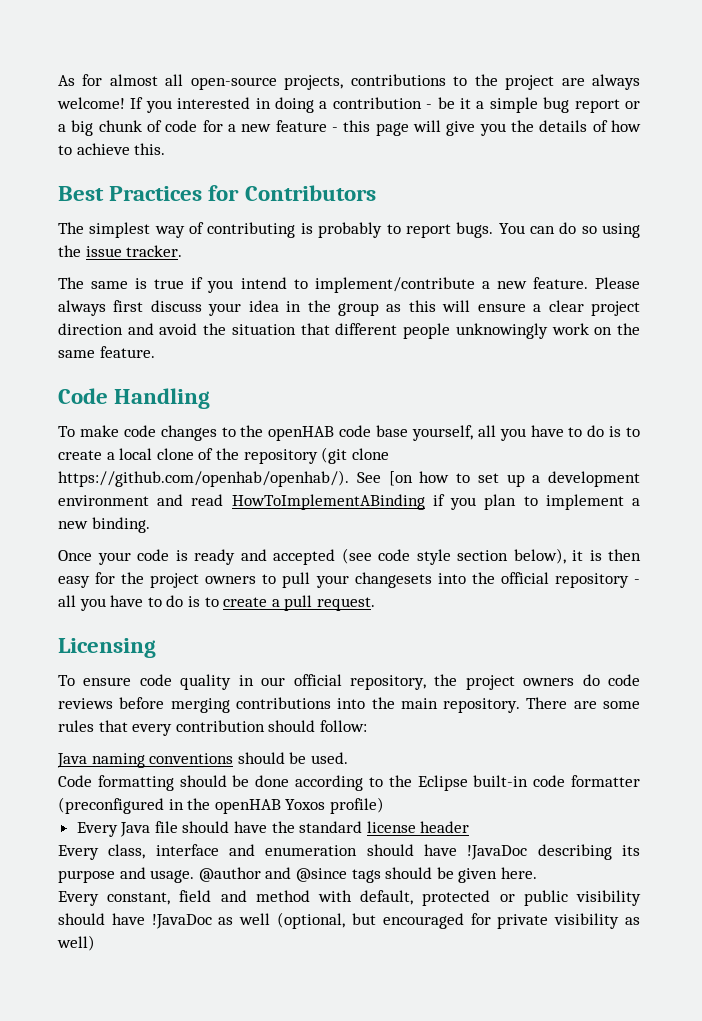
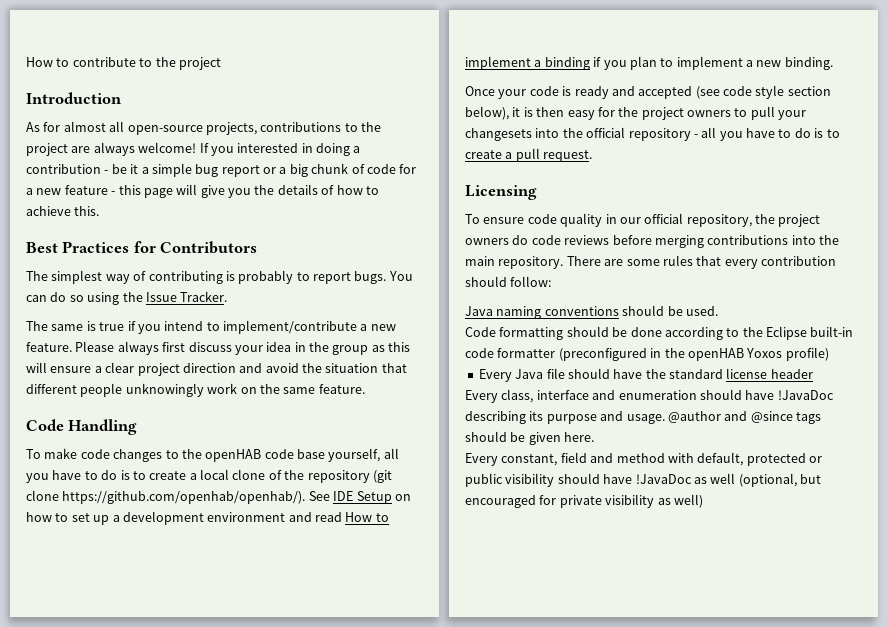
(58, 80) none -> [26,57,221,70] [26,92,122,104] How to contribute to the project // Introduction //
[85,245,183,257] issue tracker. -> [145,291,228,302] Issue Tracker.
[388,471,413,486] [on -> [333,491,411,504] IDE Setup on
[231,494,425,510] HowToImplementABinding -> [345,512,389,522] [465,56,590,70] How to implement a binding

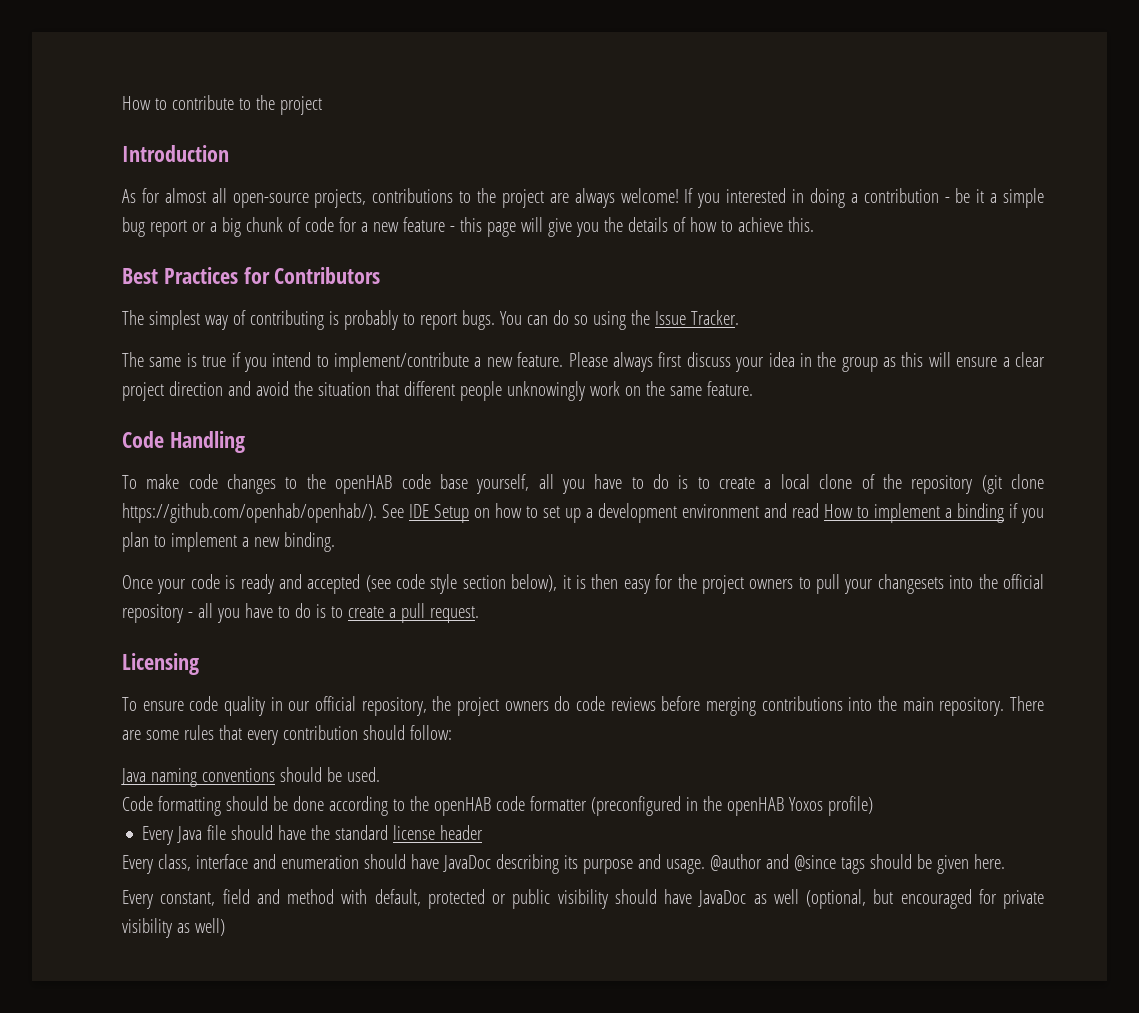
[766,326,854,340] Eclipse built-in -> [433,797,491,816] openHAB
[777,390,834,400] !JavaDoc -> [442,855,491,872] JavaDoc
[635,474,692,484] !JavaDoc -> [698,890,747,907] JavaDoc

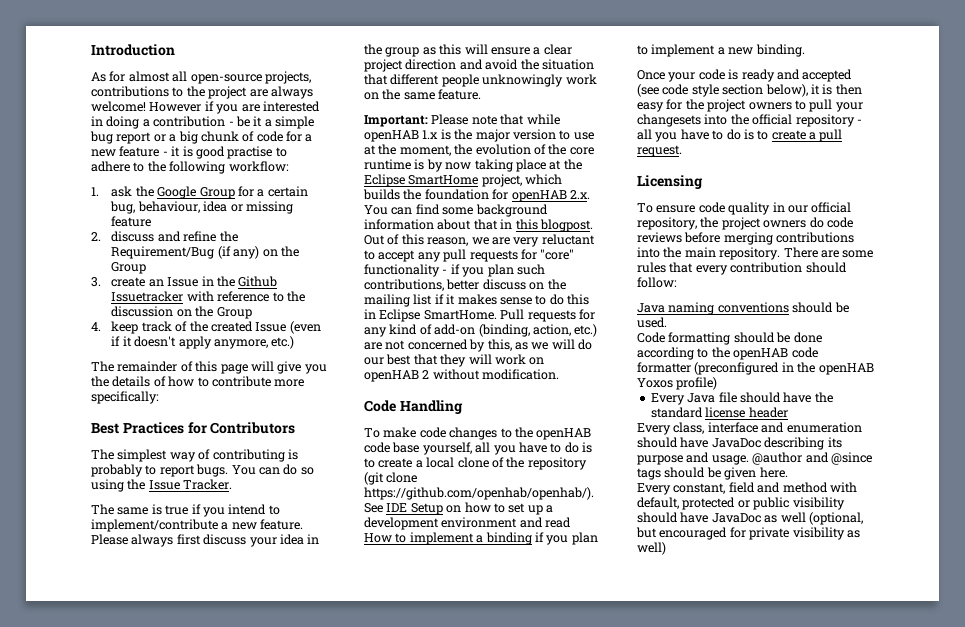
[122,95,322,115] How to contribute to the project // -> (91, 50) none
[684,188,721,208] If you -> [149,101,260,114] However if you are
(455, 229) none -> [171,146,287,159] [91,161,289,174] [91,186,308,199] [110,201,293,214] [111,216,152,227] [91,231,238,242] [111,246,299,259] [111,262,147,274] [91,276,278,287] [111,291,305,302] [111,306,252,319] [91,321,321,334] [111,336,295,349] [91,361,193,372] it is good practise to adhere to the following workflow: // 1. ask the Google Group for a certain bug, behaviour, idea or missing feature // 2. discuss and refine the Requirement/Bug (if any) on the Group // 3. create an Issue in the Github Issuetracker with reference to the discussion on the Group // 4. keep track of the created Issue (even if it doesn't apply anymore, etc.) // The remainder of
[737,217,814,232] achieve this. -> [211,376,305,387] [91,391,159,404] contribute more specifically:
(753, 388) none -> [364,114,560,127] [364,129,594,142] [364,144,594,156] [364,159,582,172] [364,174,563,187] [363,189,590,202] [364,204,548,217] [364,219,593,232] [364,234,595,247] [364,249,575,262] [364,264,545,277] [364,279,566,291] [364,294,589,307] [364,309,595,322] [364,324,598,337] [364,339,592,352] [364,354,545,367] [364,369,560,382] // Important: Please note that while openHAB 1.x is the major version to use at the moment, the evolution of the core runtime is by now taking place at the Eclipse SmartHome project, which builds the foundation for openHAB 2.x. You can find some background information about that in this blogpost. Out of this reason, we are very reluctant to accept any pull requests for "core" functionality - if you plan such contributions, better discuss on the mailing list if it makes sense to do this in Eclipse SmartHome. Pull requests for any kind of add-on (binding, action, etc.) are not concerned by this, as we will do our best that they will work on openHAB 2 without modification.

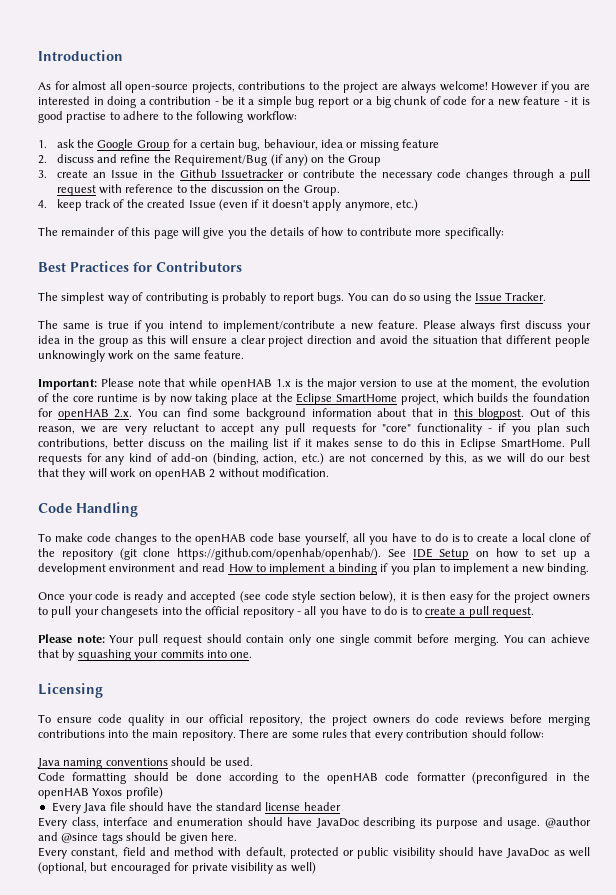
(184, 296) none -> [287,169,590,181] [56,185,96,196] or contribute the necessary code changes through a pull request
[216,307,252,319] Group -> [303,185,340,196] Group.
(682, 151) none -> [38,634,591,646] [38,649,253,661] // Please note: Your pull request should contain only one single commit before merging. You can achieve that by squashing your commits into one.

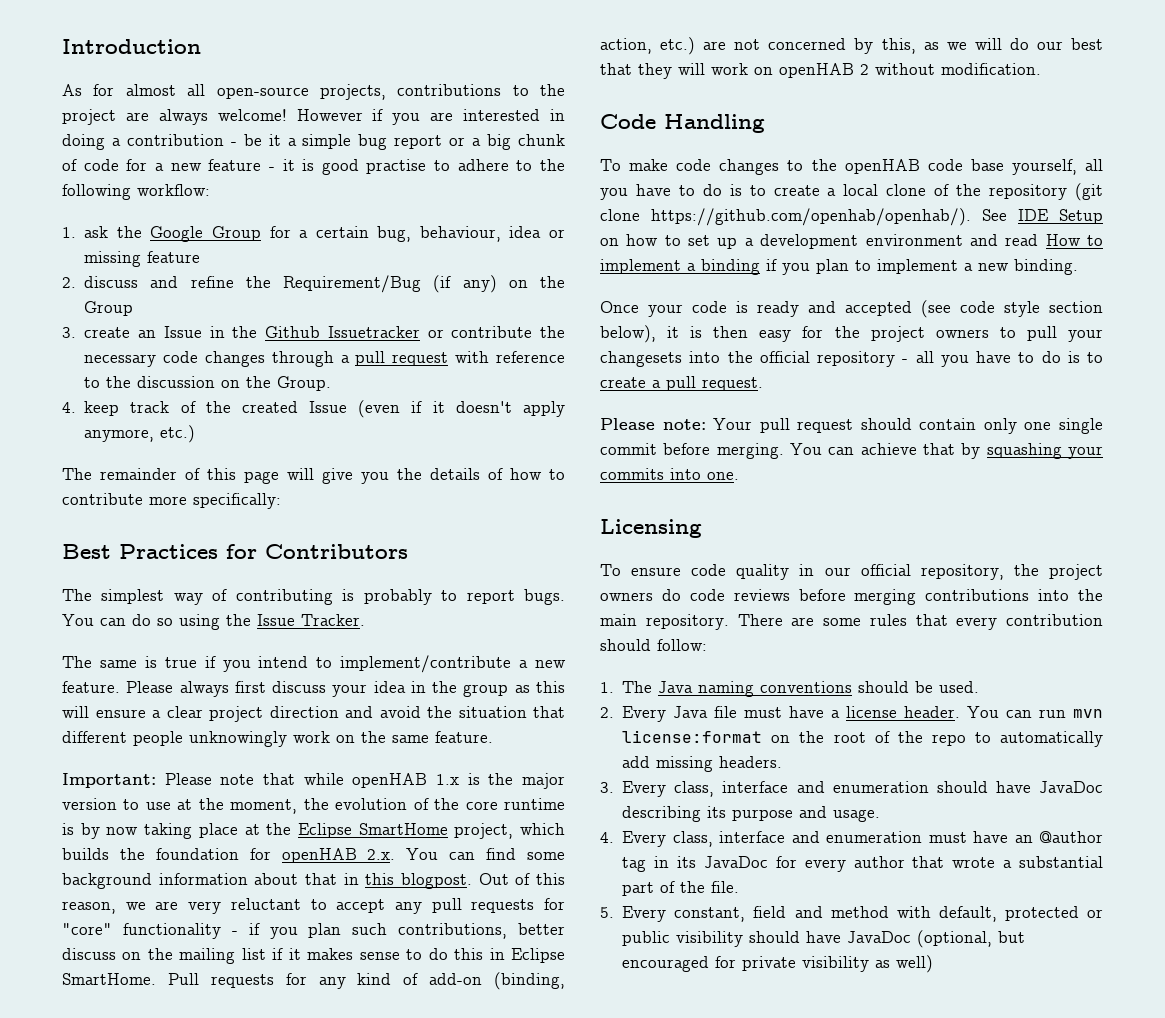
(544, 734) none -> [600,681,653,693] 1. The
[38,772,590,784] [38,787,163,799] [51,802,341,814] Code formatting should be done according to the openHAB code formatter (preconfigured in the openHAB Yoxos profile) // Every Java file should have the standard license header // -> [600,706,1103,722] [622,730,1103,747] [622,756,783,772] [600,782,614,793] 2. Every Java file must have a license header. You can run mvn license:format on the root of the repo to automatically add missing headers. // 3.
[545,817,592,828] [38,832,238,844] @author and @since tags should be given here. // -> [600,831,1103,847] [622,856,1103,872] [622,881,740,896] [600,907,614,918] // 4. Every class, interface and enumeration must have an @author tag in its JavaDoc for every author that wrote a substantial part of the file. // 5.
[553,847,590,857] as well -> (912, 937) none

